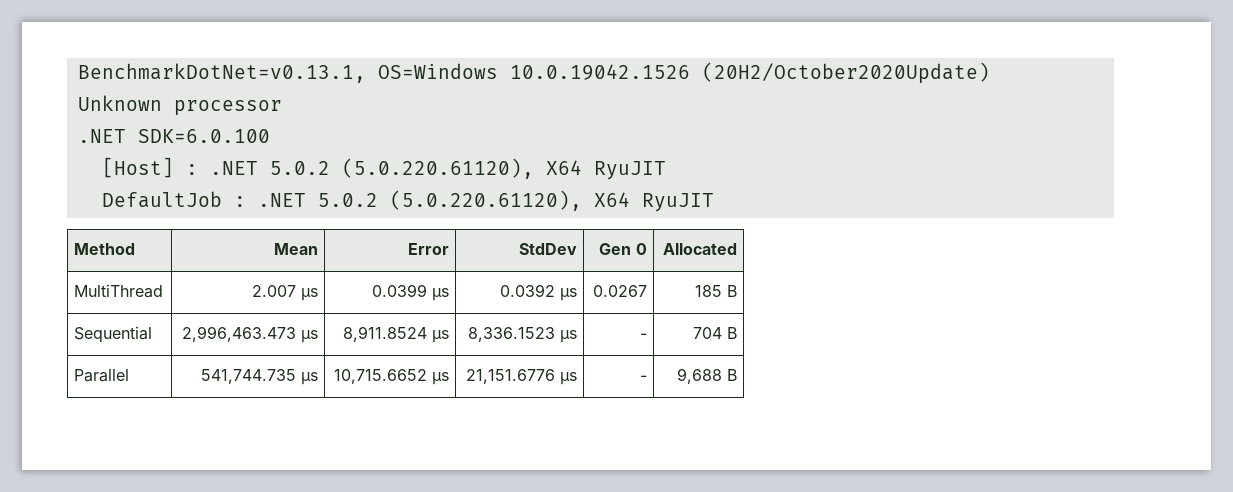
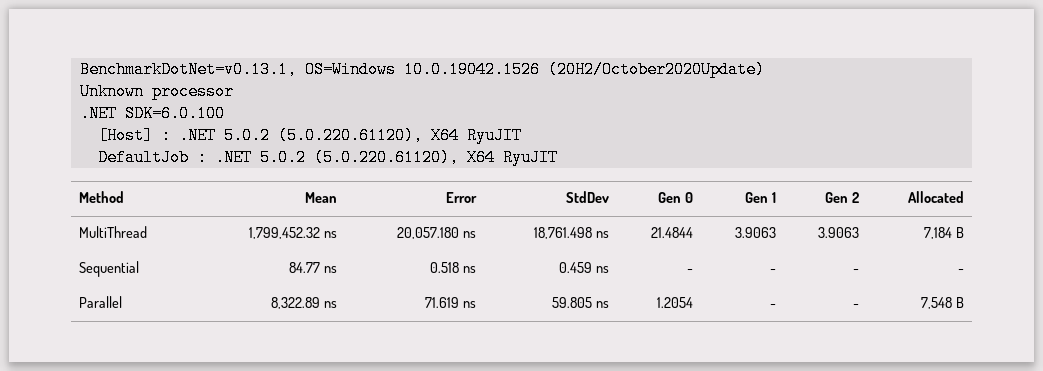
[662,243,737,255] [74,284,164,298] [251,285,318,301] [371,284,449,301] [499,284,577,301] [592,285,647,297] [694,285,737,297] [74,326,153,343] [181,326,318,343] [342,326,449,343] [467,327,577,343] [639,333,647,339] [692,327,737,339] [74,369,130,382] [200,369,318,385] [333,369,449,385] [465,369,577,385] [639,375,647,381] [676,368,722,384] Allocated // MultiThread | 2.007 μs | 0.0399 μs | 0.0392 μs | 0.0267 | 185 B // Sequential | 2,996,463.473 μs | 8,911.8524 μs | 8,336.1523 μs | - | 704 B // Parallel | 541,744.735 μs | 10,715.6652 μs | 21,151.6776 μs | - | 9,688 -> [745,192,777,203] [825,192,860,203] [908,191,965,203] [78,226,147,238] [249,227,338,239] [397,227,477,239] [534,227,610,239] [651,227,694,238] [735,227,777,238] [818,227,860,238] [924,227,965,239] [78,261,139,277] [289,262,338,273] [430,262,477,273] [559,262,610,273] [687,269,694,273] [770,269,777,273] [853,269,860,273] [958,269,965,273] [78,296,122,308] [271,297,338,309] [425,297,477,308] [552,297,610,308] [657,297,694,308] [770,304,777,308] [853,304,860,308] [921,297,953,309] Gen 1 | Gen 2 | Allocated // MultiThread | 1,799,452.32 ns | 20,057.180 ns | 18,761.498 ns | 21.4844 | 3.9063 | 3.9063 | 7,184 B // Sequential | 84.77 ns | 0.518 ns | 0.459 ns | - | - | - | - // Parallel | 8,322.89 ns | 71.619 ns | 59.805 ns | 1.2054 | - | - | 7,548

